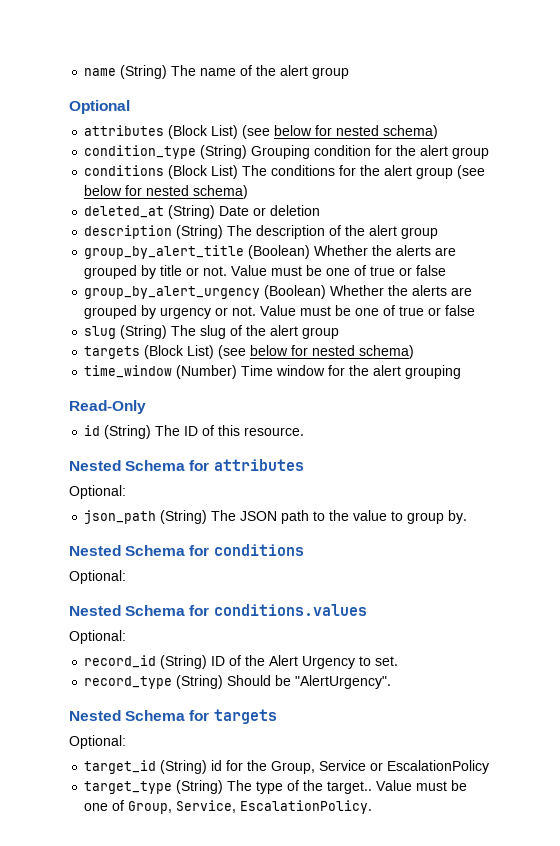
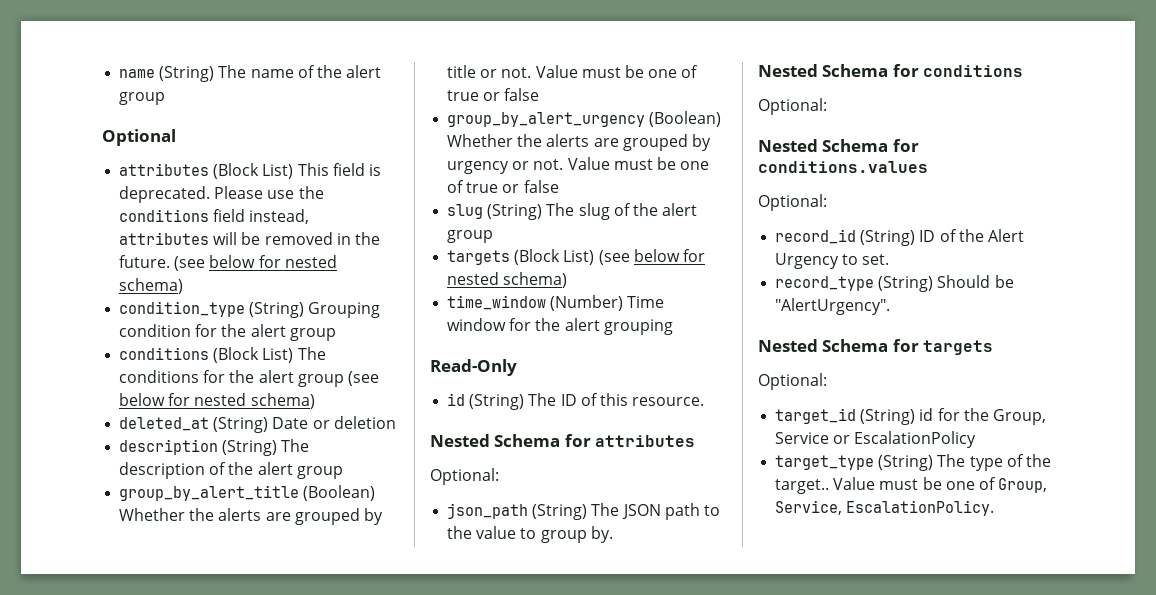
(239, 132) none -> [297,163,381,176] [119,186,324,203] [119,209,310,224] [119,232,380,245] [119,255,171,268] This field is deprecated. Please use the conditions field instead, attributes will be removed in the future.

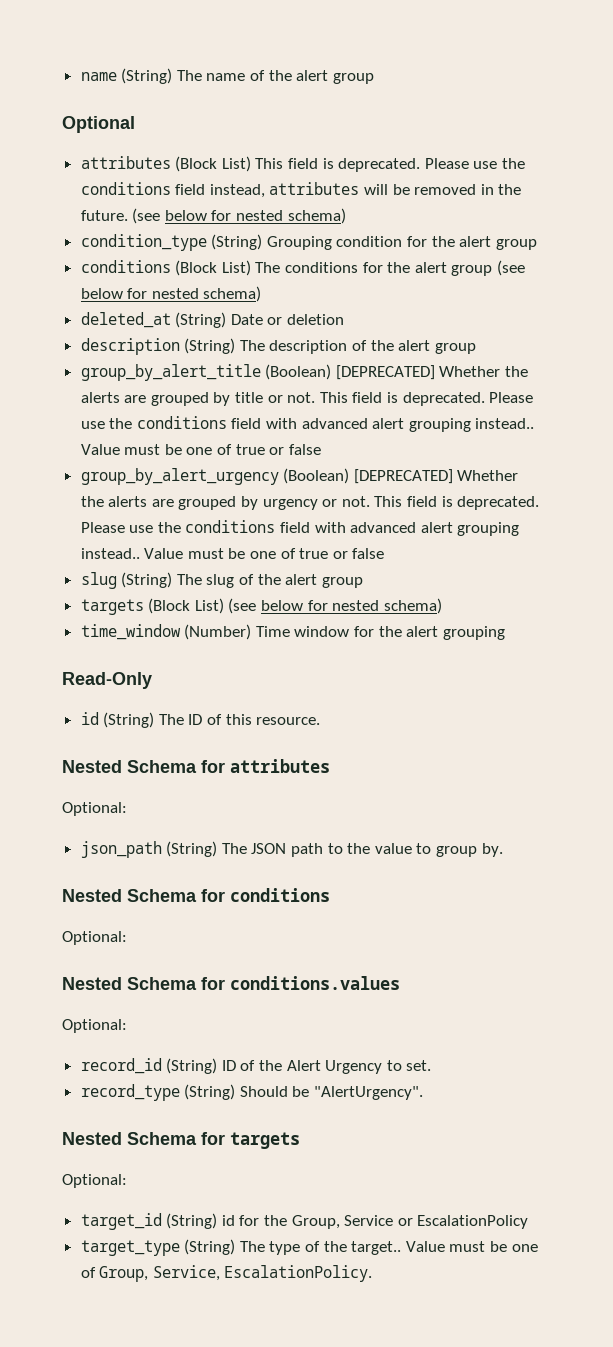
(376, 493) none -> [335,365,435,380] [DEPRECATED]
(532, 72) none -> [319,392,534,406] [80,416,535,432] This field is deprecated. Please use the conditions field with advanced alert grouping instead..
(722, 119) none -> [353,469,453,484] [DEPRECATED]
(564, 164) none -> [374,496,540,510] [80,520,520,536] [80,548,140,559] This field is deprecated. Please use the conditions field with advanced alert grouping instead..

